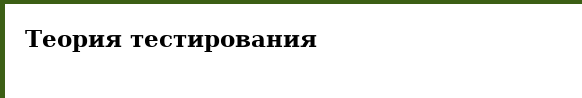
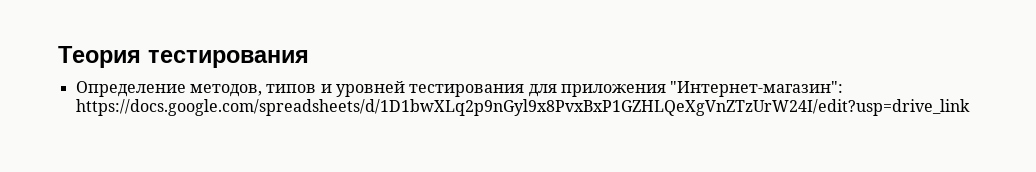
(317, 43) none -> [75,81,844,97] [75,99,970,116] // Определение методов, типов и уровней тестирования для приложения "Интернет-магазин": https://docs.google.com/spreadsheets/d/1D1bwXLq2p9nGyl9x8PvxBxP1GZHLQeXgVnZTzUrW24I/edit?usp=drive_link

